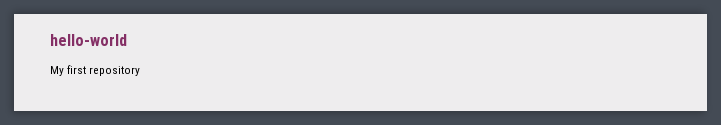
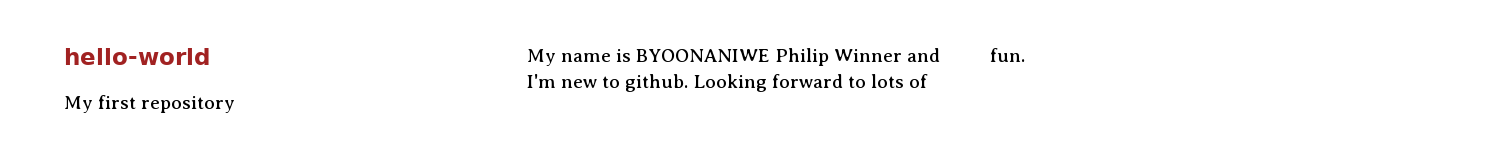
(141, 71) none -> [527,48,940,66] [527,74,929,92] [990,48,1025,62] // My name is BYOONANIWE Philip Winner and I'm new to github. Looking forward to lots of fun.

